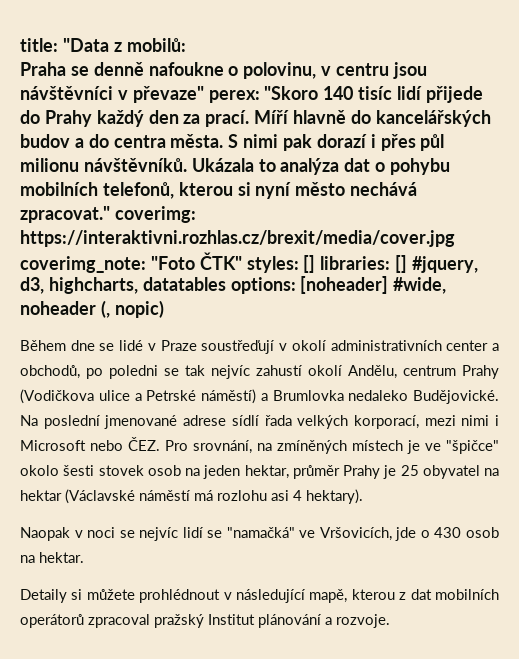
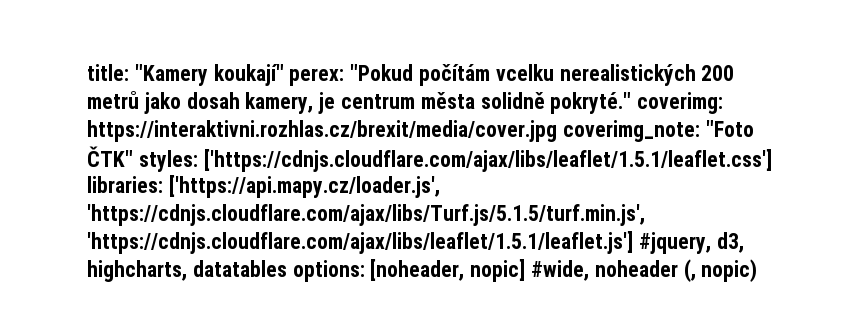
[62,38,186,52] [20,62,427,79] [20,86,483,103] [20,110,491,127] [20,134,445,151] [20,158,451,175] [20,182,418,199] [20,206,110,223] "Data z mobilů: // Praha se denně nafoukne o polovinu, v centru jsou návštěvníci v převaze" perex: "Skoro 140 tisíc lidí přijede do Prahy každý den za prací. Míří hlavně do kancelářských budov a do centra města. S nimi pak dorazí i přes půl milionu návštěvníků. Ukázala to analýza dat o pohybu mobilních telefonů, kterou si nyní město nechává zpracovat." -> [134,64,735,86] [87,91,632,114] "Kamery koukají" perex: "Pokud počítám vcelku nerealistických 200 metrů jako dosah kamery, je centrum města solidně pokryté."
[303,255,408,273] [] libraries: [] -> [203,149,772,172] [87,175,440,198] [87,204,645,226] [87,231,633,254] ['https://cdnjs.cloudflare.com/ajax/libs/leaflet/1.5.1/leaflet.css'] libraries: ['https://api.mapy.cz/loader.js', 'https://cdnjs.cloudflare.com/ajax/libs/Turf.js/5.1.5/turf.min.js', 'https://cdnjs.cloudflare.com/ajax/libs/leaflet/1.5.1/leaflet.js']
[300,276,389,294] [noheader] -> [370,259,526,282] [noheader, nopic]
[20,340,500,354] [20,365,499,379] [20,389,499,404] [20,415,499,429] [20,437,499,454] [20,465,499,479] [20,489,363,504] [20,527,500,541] [20,552,84,563] [20,589,499,603] [20,614,390,628] // Během dne se lidé v Praze soustřeďují v okolí administrativních center a obchodů, po poledni se tak nejvíc zahustí okolí Andělu, centrum Prahy (Vodičkova ulice a Petrské náměstí) a Brumlovka nedaleko Budějovické. Na poslední jmenované adrese sídlí řada velkých korporací, mezi nimi i Microsoft nebo ČEZ. Pro srovnání, na zmíněných místech je ve "špičce" okolo šesti stovek osob na jeden hektar, průměr Prahy je 25 obyvatel na hektar (Václavské náměstí má rozlohu asi 4 hektary). // Naopak v noci se nejvíc lidí se "namačká" ve Vršovicích, jde o 430 osob na hektar. // Detaily si můžete prohlédnout v následující mapě, kterou z dat mobilních operátorů zpracoval pražský Institut plánování a rozvoje. -> (758, 270) none

